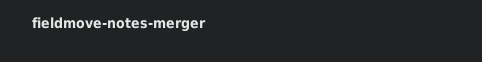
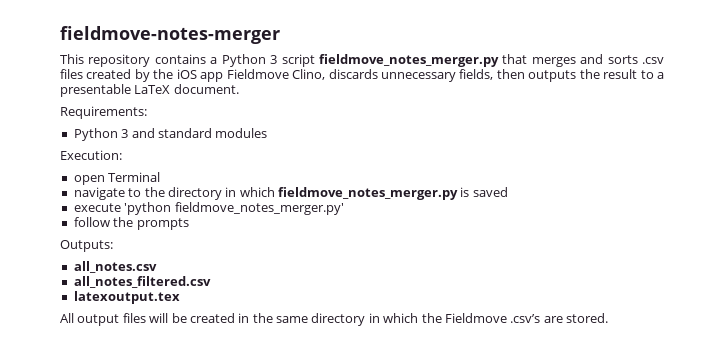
(206, 24) none -> [60,54,664,67] [60,69,664,82] [60,84,239,97] [60,106,147,119] [73,128,268,141] [60,150,122,160] [73,172,161,185] [73,187,508,200] [73,202,344,215] [73,217,189,230] [60,240,113,252] [73,261,157,273] [73,276,211,288] [73,291,180,304] [60,313,608,326] // This repository contains a Python 3 script fieldmove_notes_merger.py that merges and sorts .csv files created by the iOS app Fieldmove Clino, discards unnecessary fields, then outputs the result to a presentable LaTeX document. // Requirements: // Python 3 and standard modules // Execution: // open Terminal // navigate to the directory in which fieldmove_notes_merger.py is saved // execute 'python fieldmove_notes_merger.py' // follow the prompts // Outputs: // all_notes.csv // all_notes_filtered.csv // latexoutput.tex // All output files will be created in the same directory in which the Fieldmove .csv’s are stored.

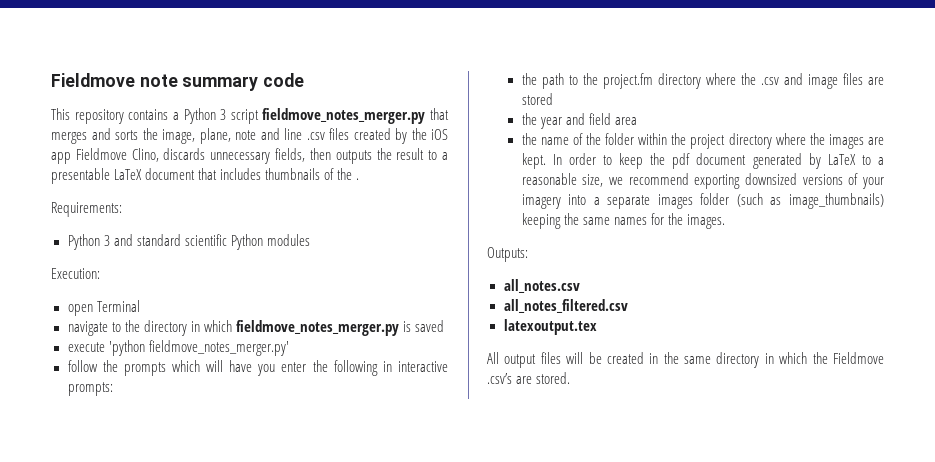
[60,26,280,44] fieldmove-notes-merger -> [51,73,305,91] Fieldmove note summary code
(638, 59) none -> [142,128,302,144] the image, plane, note and line
[173,84,239,94] document. -> [145,168,360,180] document that includes thumbnails of the .
(212, 133) none -> [184,234,263,250] scientific Python
(189, 224) none -> [171,360,448,376] [67,382,113,396] [521,73,884,89] [521,93,553,105] [521,113,637,129] [521,133,884,149] [521,153,884,169] [521,173,884,189] [521,193,884,209] [521,213,725,229] which will have you enter the following in interactive prompts: // the path to the project.fm directory where the .csv and image files are stored // the year and field area // the name of the folder within the project directory where the images are kept. In order to keep the pdf document generated by LaTeX to a reasonable size, we recommend exporting downsized versions of your imagery into a separate images folder (such as image_thumbnails) keeping the same names for the images.

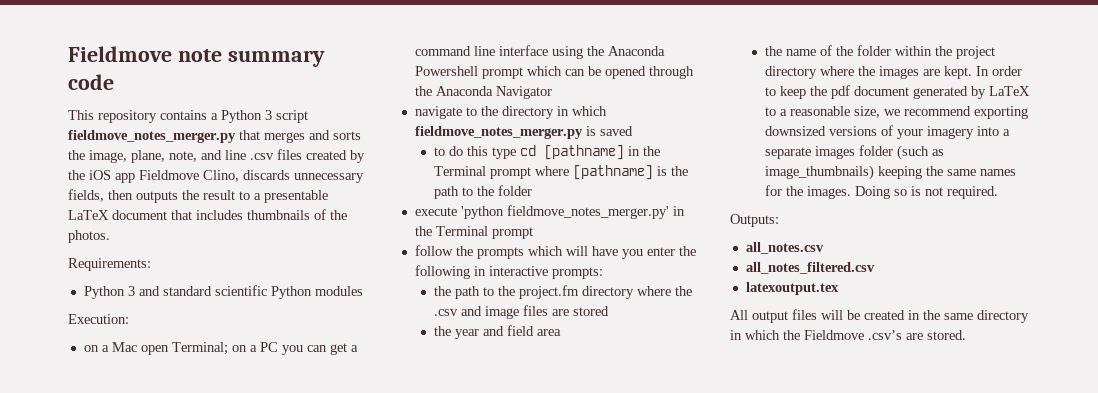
[235,130,256,140] note -> [169,151,197,162] note,
[356,178,360,180] . -> [68,230,110,243] photos.
[67,300,140,316] open Terminal -> [83,342,358,355] [414,45,665,59] [414,66,694,79] [414,86,552,99] on a Mac open Terminal; on a PC you can get a command line interface using the Anaconda Powershell prompt which can be opened through the Anaconda Navigator
(444, 326) none -> [433,145,660,160] [433,165,688,180] [433,185,532,199] // to do this type cd [pathname] in the Terminal prompt where [pathname] is the path to the folder
(289, 348) none -> [672,206,685,216] [414,226,533,239] in the Terminal prompt
(725, 221) none -> [854,186,998,199] Doing so is not required.

